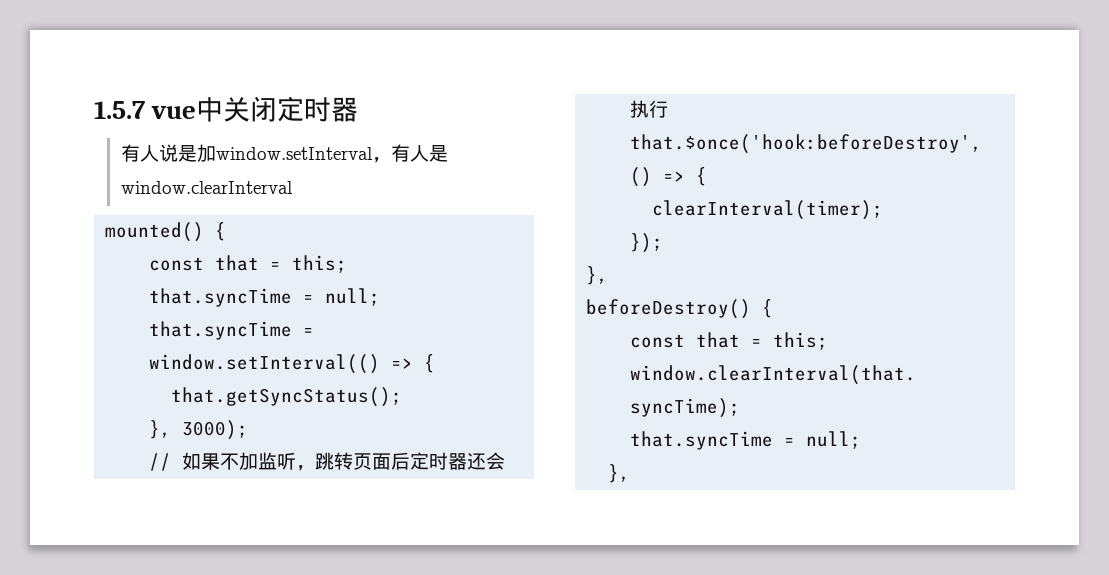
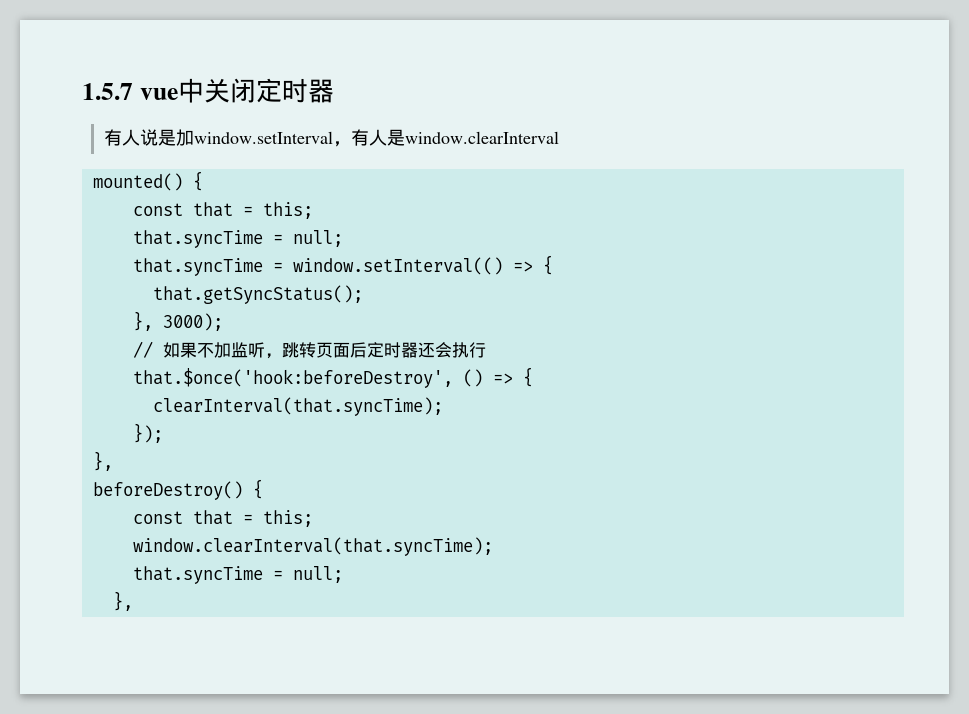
[652,200,884,220] clearInterval(timer); -> [152,397,443,416] clearInterval(that.syncTime);

